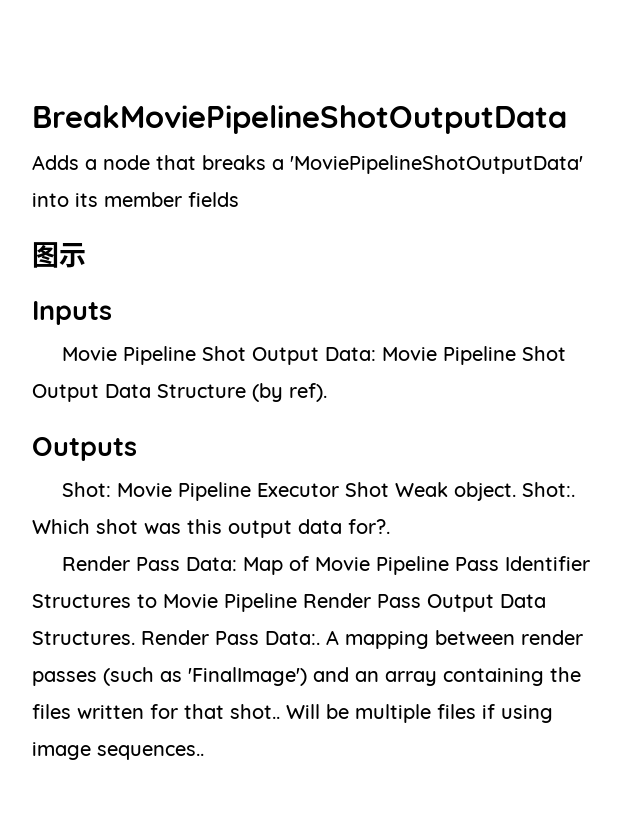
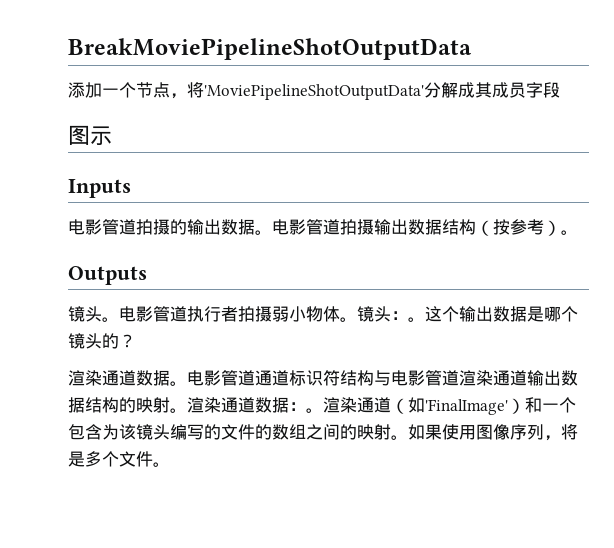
[32,155,583,174] [32,192,239,207] [32,242,86,268] [32,301,112,325] [61,346,566,365] [32,383,327,402] [32,437,137,461] [61,482,575,501] [32,519,390,538] [61,556,590,575] [32,593,546,612] [32,630,583,649] [32,667,581,686] [32,704,553,723] [32,742,204,760] Adds a node that breaks a 'MoviePipelineShotOutputData' into its member fields // 图示 // Inputs // Movie Pipeline Shot Output Data: Movie Pipeline Shot Output Data Structure (by ref). // Outputs // Shot: Movie Pipeline Executor Shot Weak object. Shot:. Which shot was this output data for?. // Render Pass Data: Map of Movie Pipeline Pass Identifier Structures to Movie Pipeline Render Pass Output Data Structures. Render Pass Data:. A mapping between render passes (such as 'FinalImage') and an array containing the files written for that shot.. Will be multiple files if using image sequences.. -> [68,82,560,100] [68,125,112,145] [68,179,131,198] [68,219,578,236] [68,266,147,285] [68,306,578,322] [68,333,136,349] [68,370,578,386] [68,397,576,415] [68,424,578,441] [68,451,170,467] 添加一个节点，将'MoviePipelineShotOutputData'分解成其成员字段 // 图示 // Inputs // 电影管道拍摄的输出数据。电影管道拍摄输出数据结构（按参考）。 // Outputs // 镜头。电影管道执行者拍摄弱小物体。镜头：。这个输出数据是哪个镜头的？ // 渲染通道数据。电影管道通道标识符结构与电影管道渲染通道输出数据结构的映射。渲染通道数据：。渲染通道（如'FinalImage'）和一个包含为该镜头编写的文件的数组之间的映射。如果使用图像序列，将是多个文件。

